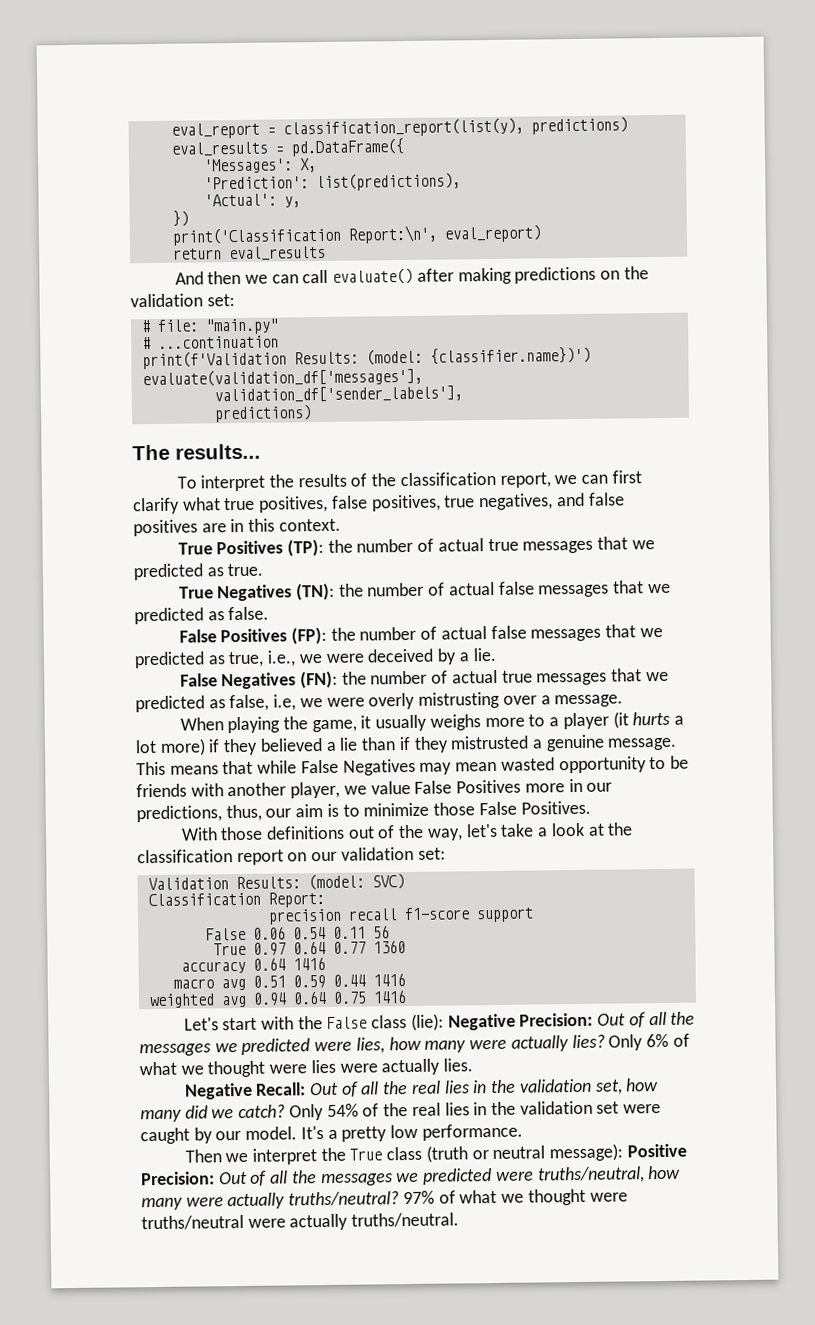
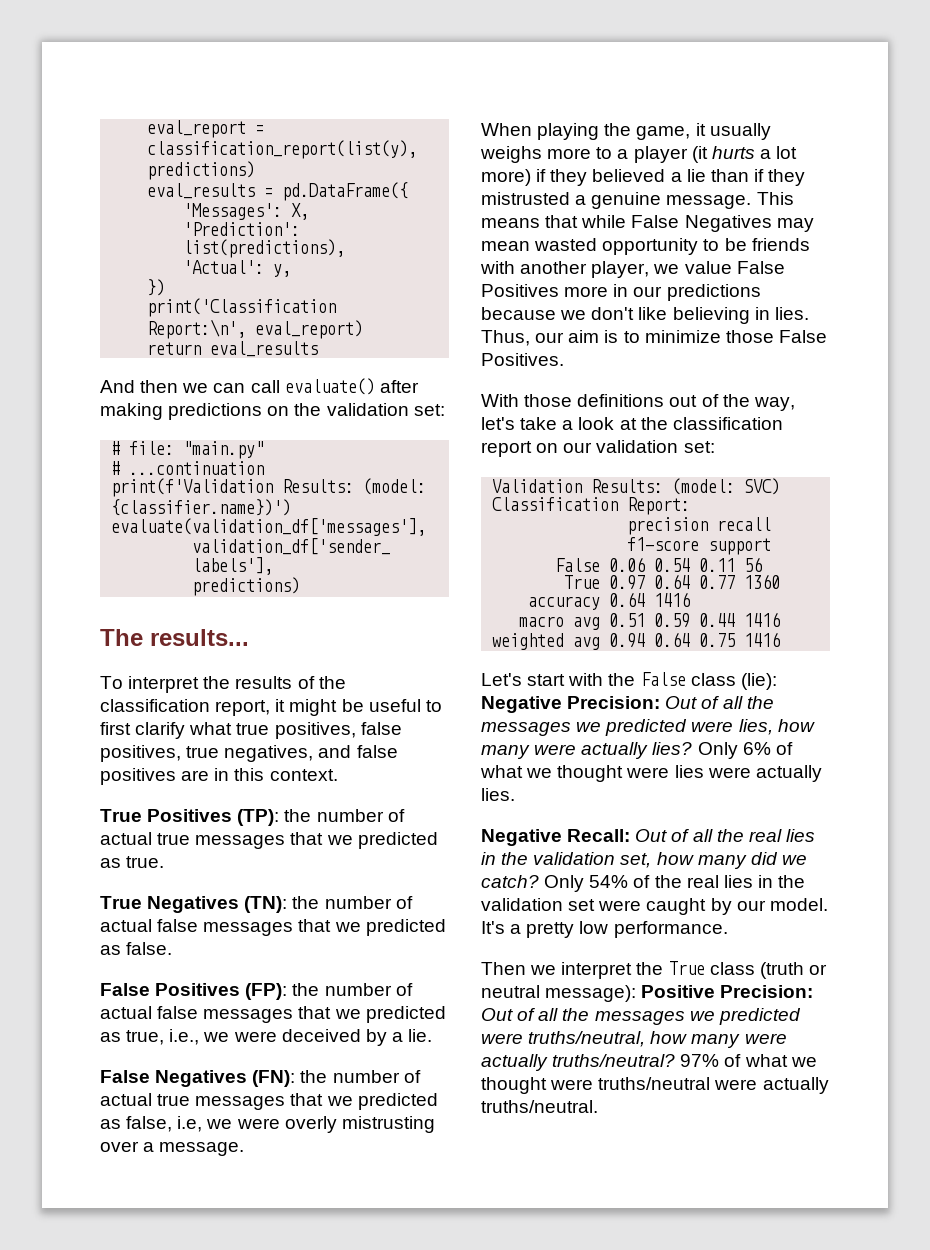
[554,474,609,485] we can -> [275,699,442,716] it might be useful to
[136,804,262,823] predictions, thus, -> [666,284,761,301] [481,307,809,324] [481,330,530,346] predictions because we don't like believing in lies. Thus,

